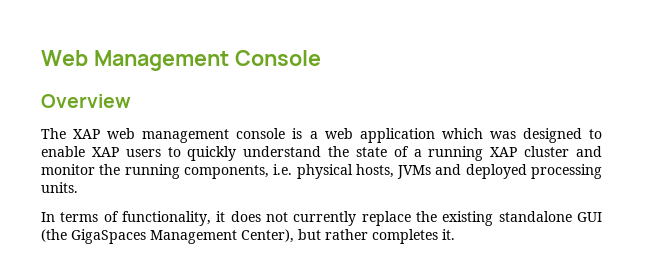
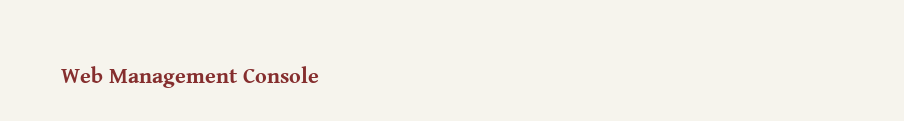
[41,94,131,108] [41,128,602,143] [41,146,602,161] [41,164,602,179] [41,182,78,193] [41,211,602,226] [41,229,455,244] // Overview // The XAP web management console is a web application which was designed to enable XAP users to quickly understand the state of a running XAP cluster and monitor the running components, i.e. physical hosts, JVMs and deployed processing units. // In terms of functionality, it does not currently replace the existing standalone GUI (the GigaSpaces Management Center), but rather completes it. -> (319, 74) none

